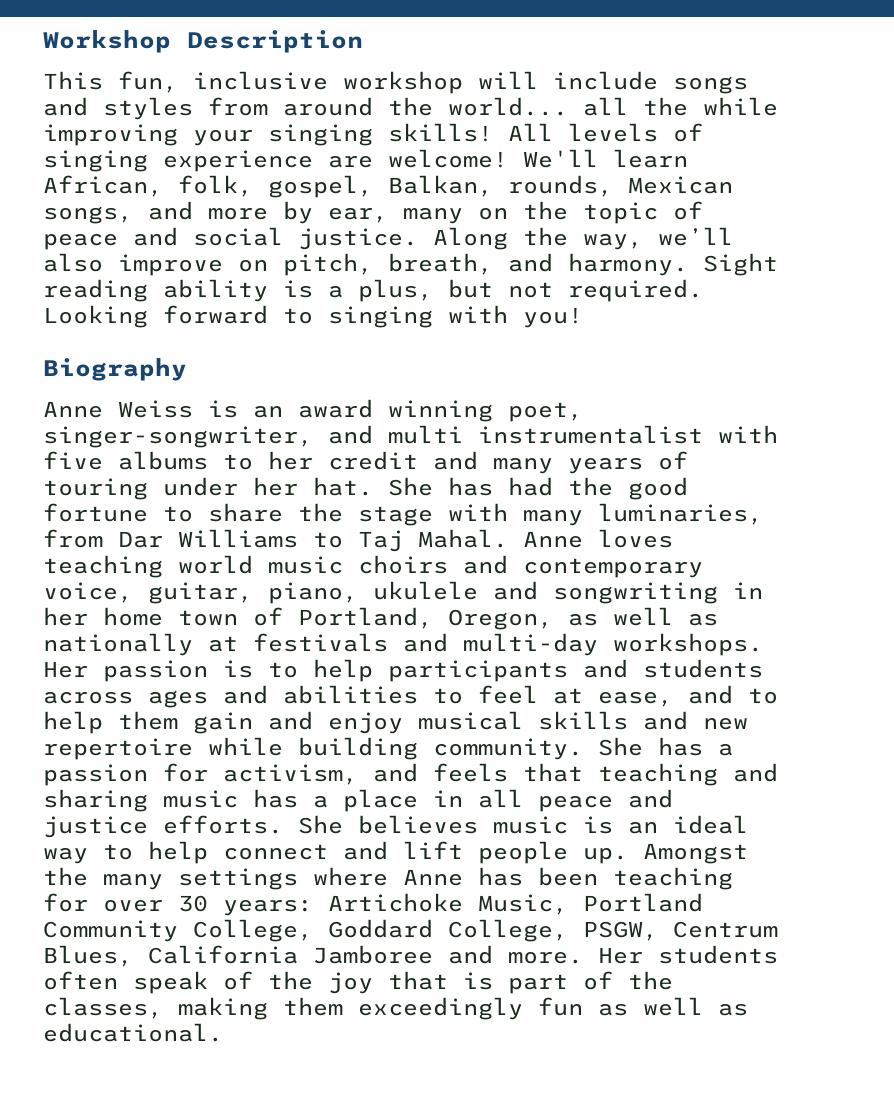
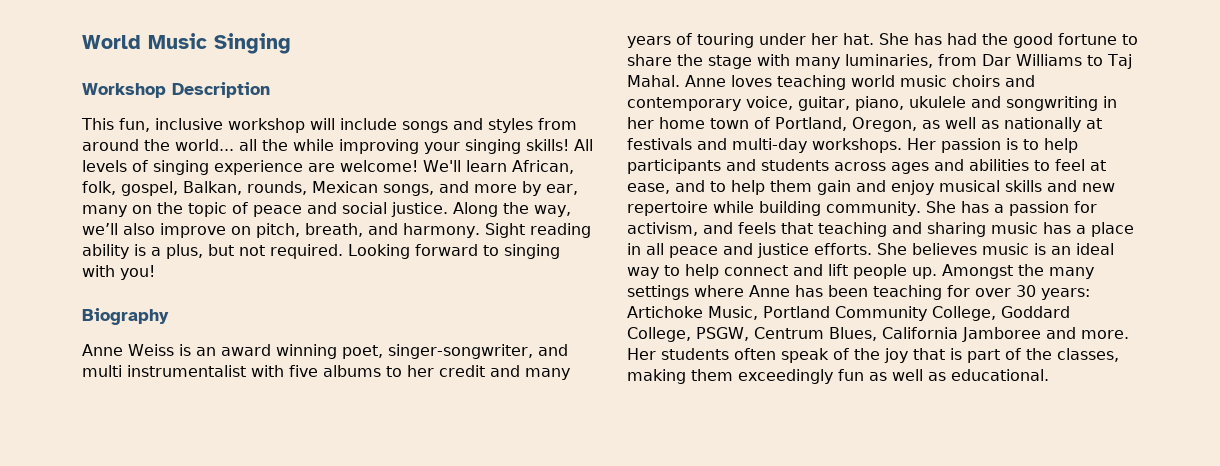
(43, 41) none -> [82,33,291,54] World Music Singing //

